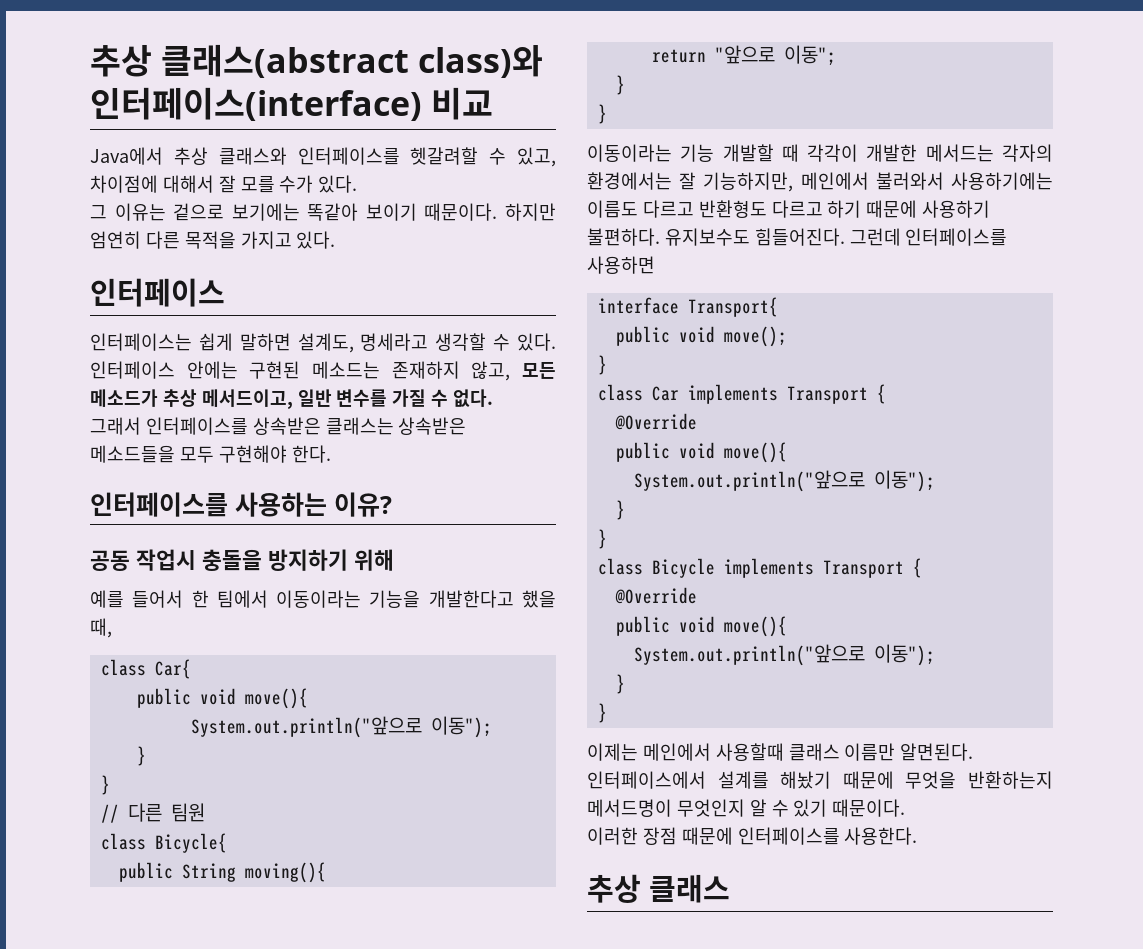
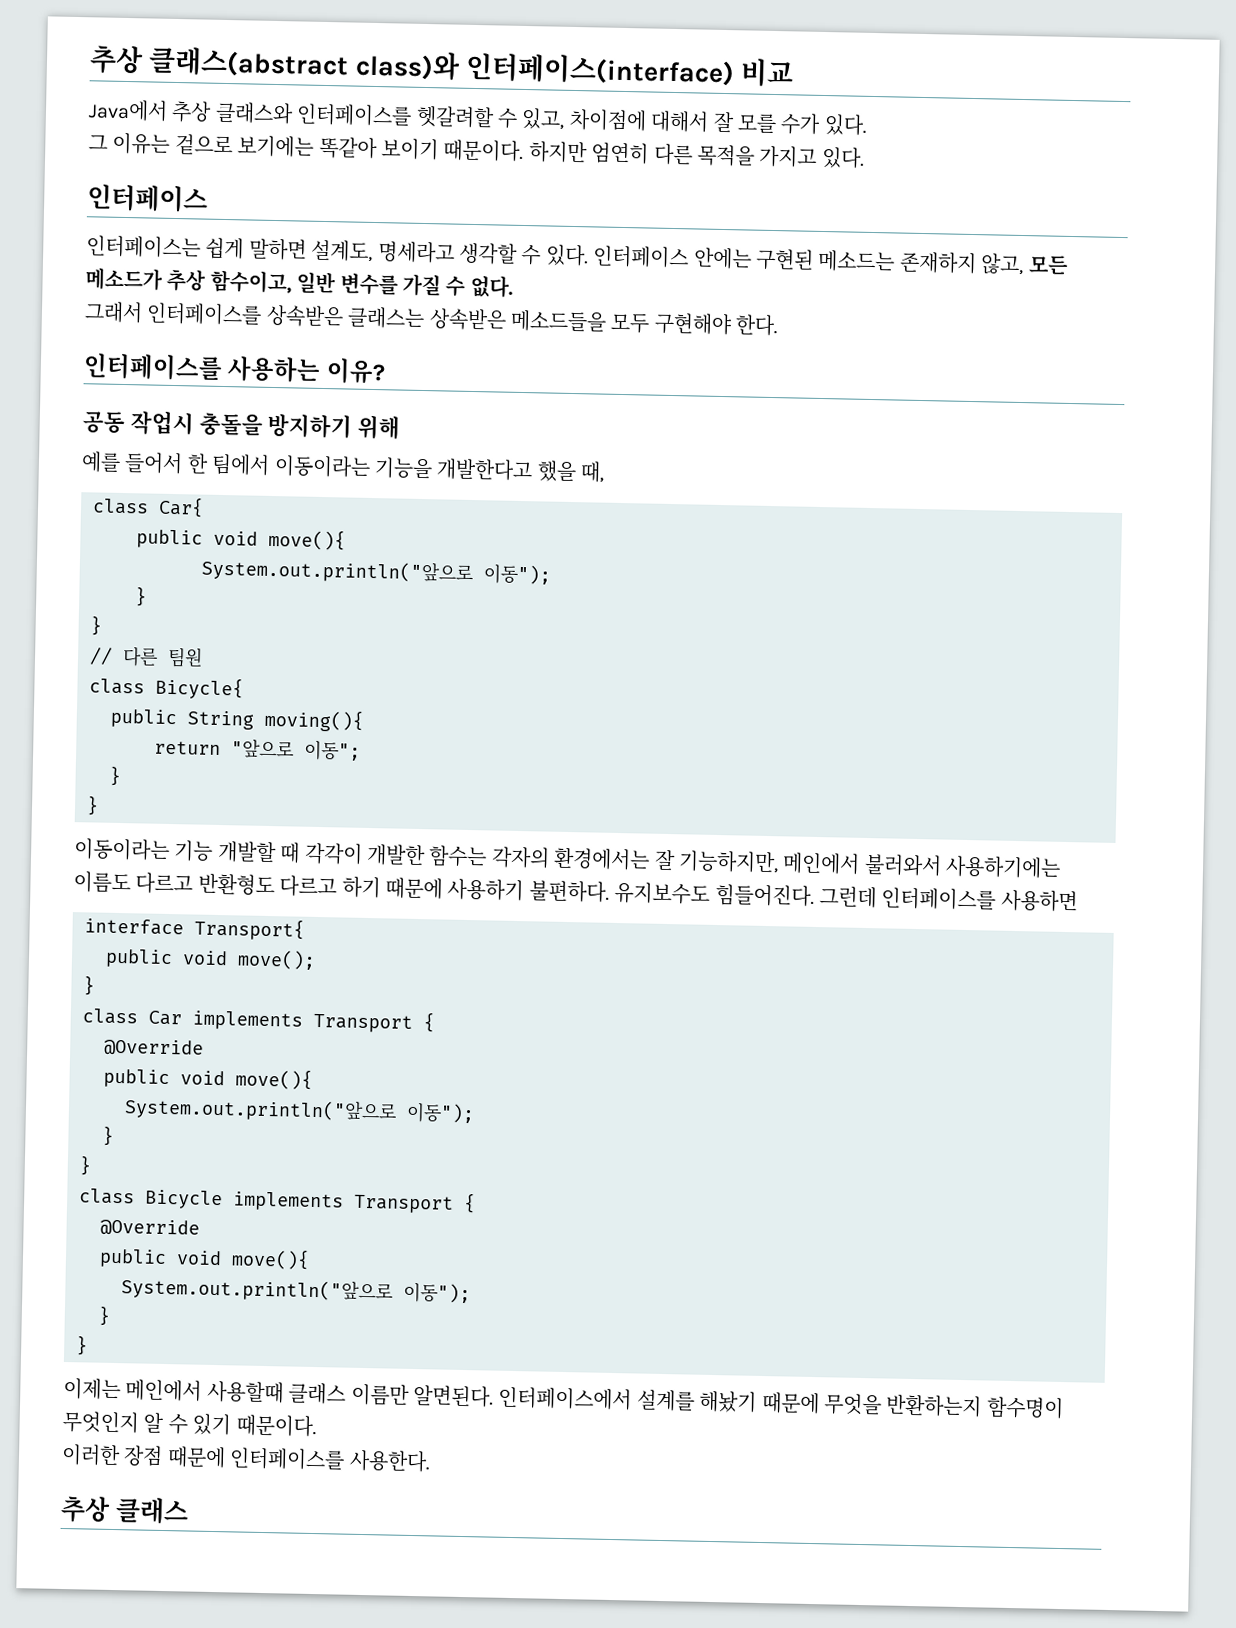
[201,389,293,409] 메서드이고, -> [209,269,292,294] 함수이고,
[925,144,994,162] 메서드는 -> [428,845,488,868] 함수는
[587,799,672,817] 메서드명이 -> [985,1396,1064,1420] 함수명이

